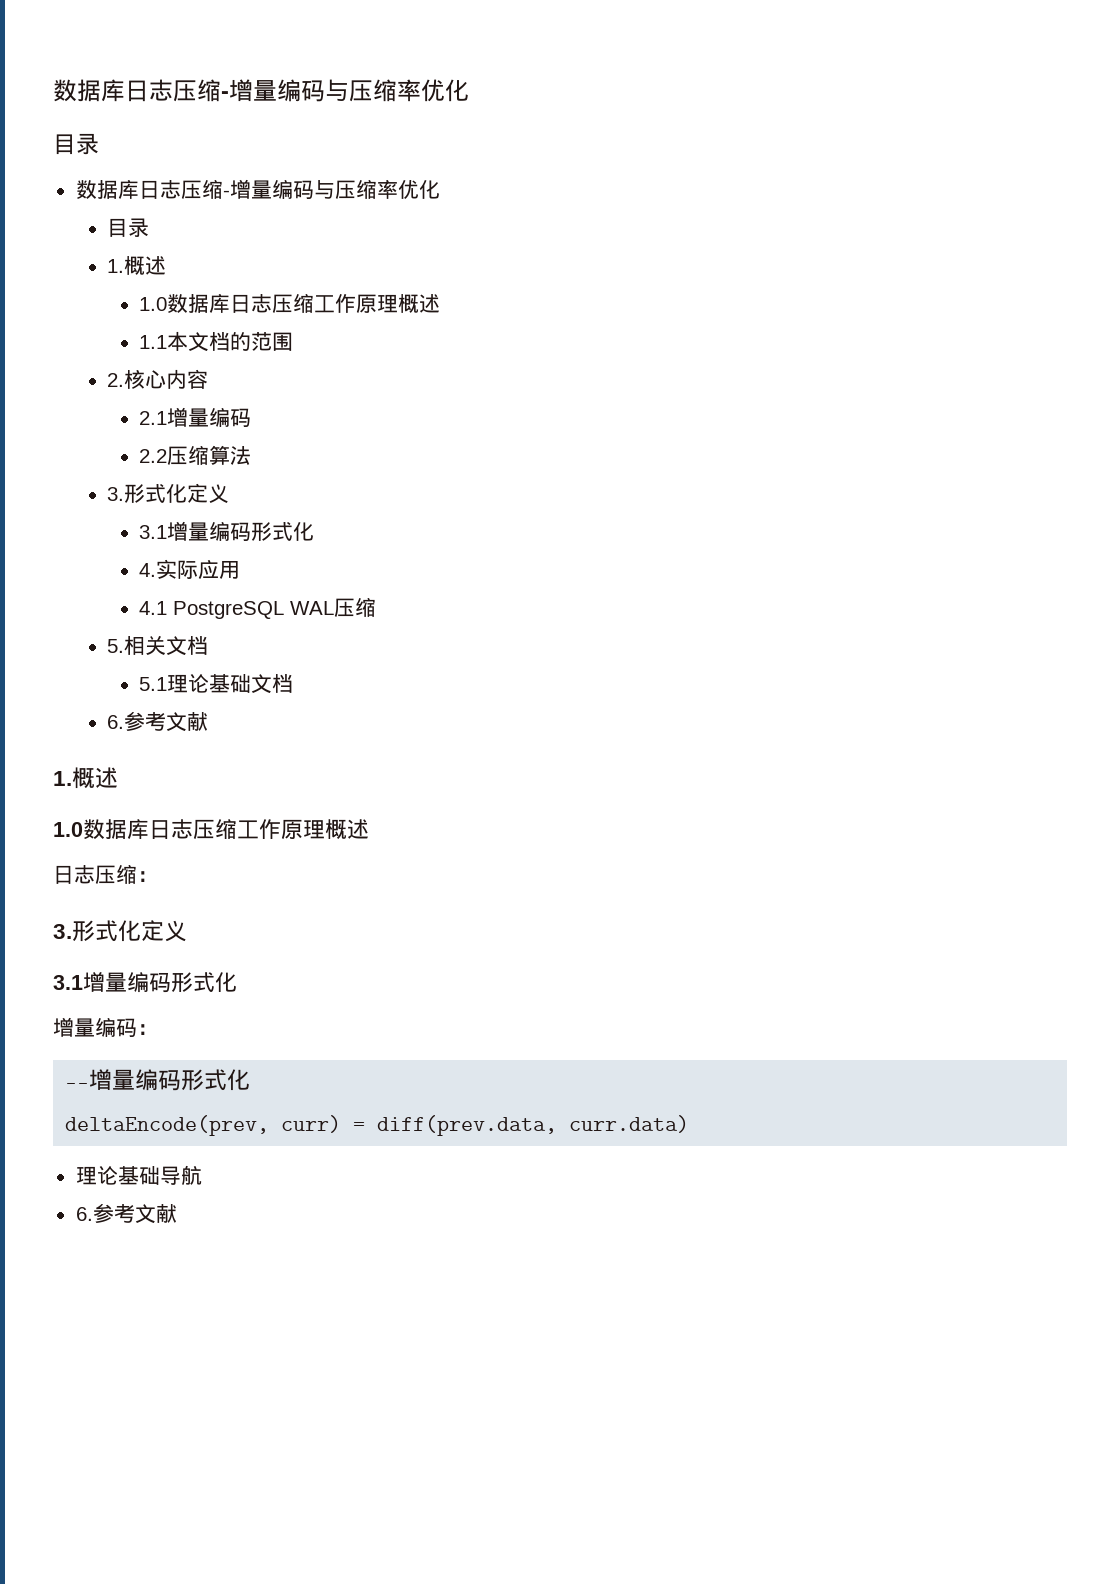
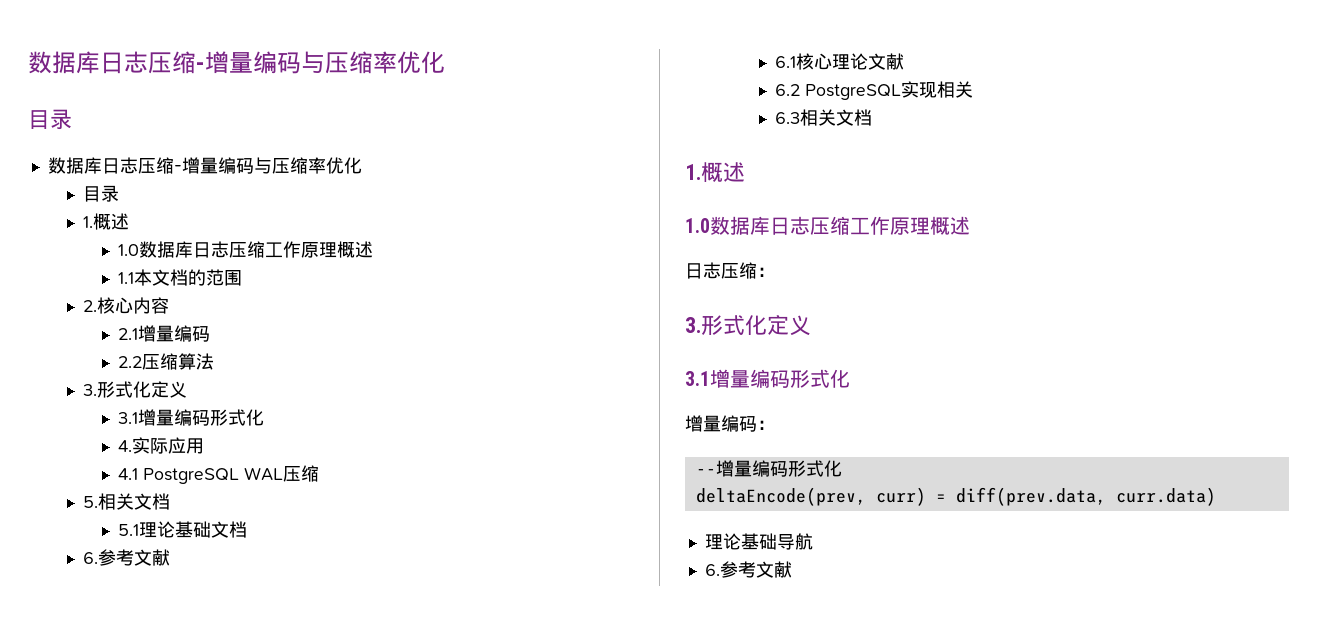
(209, 721) none -> [775,53,905,70] [775,81,974,100] [775,109,873,126] // 6.1核心理论文献 // 6.2 PostgreSQL实现相关 // 6.3相关文档

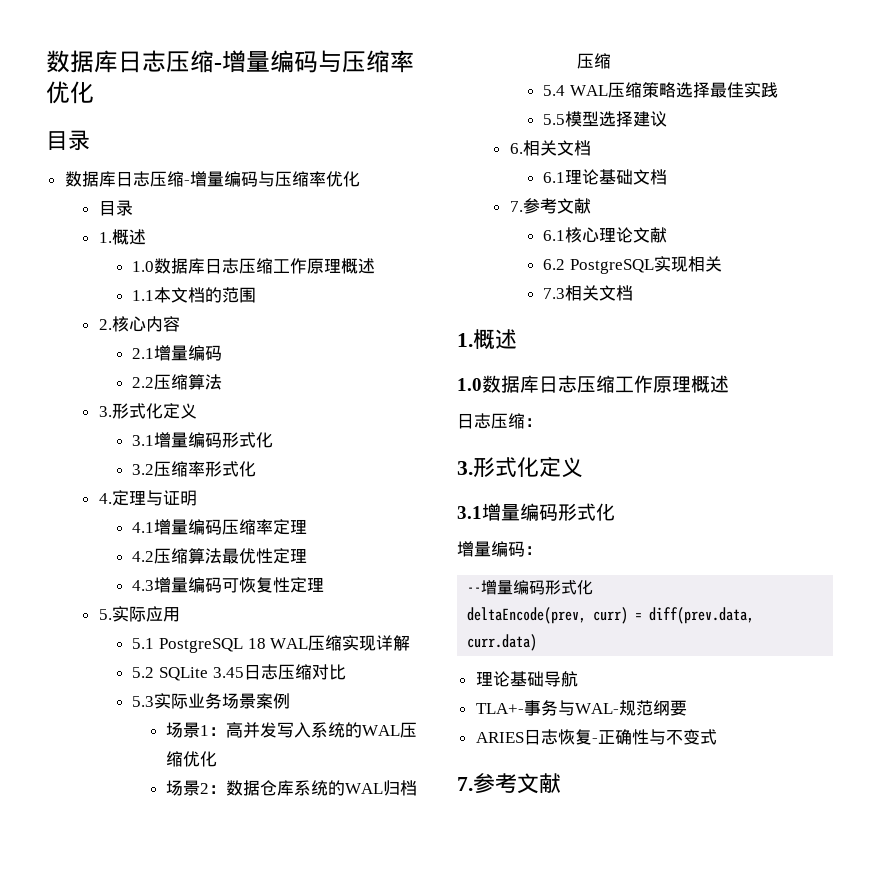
[118,440,133,452] 4. -> [132,461,257,477] [98,490,197,506] [132,519,308,535] [132,548,308,564] [132,577,325,593] [98,609,112,620] 3.2压缩率形式化 // 4.定理与证明 // 4.1增量编码压缩率定理 // 4.2压缩算法最优性定理 // 4.3增量编码可恢复性定理 // 5.
[118,465,320,484] [83,493,171,510] [118,524,140,536] 4.1 PostgreSQL WAL压缩 // 5.相关文档 // 5.1 -> [132,635,411,653] [132,664,346,681] [132,693,291,709] [166,722,418,738] [166,751,218,767] [166,780,418,796] [577,53,612,69] [543,82,778,98] [543,111,668,127] [509,140,591,156] [543,172,566,183] 5.1 PostgreSQL 18 WAL压缩实现详解 // 5.2 SQLite 3.45日志压缩对比 // 5.3实际业务场景案例 // 场景1：高并发写入系统的WAL压缩优化 // 场景2：数据仓库系统的WAL归档压缩 // 5.4 WAL压缩策略选择最佳实践 // 5.5模型选择建议 // 6.相关文档 // 6.1
[83,552,99,564] 6. -> [509,201,523,212] 7.
[775,112,801,124] 6.3 -> [543,288,566,299] 7.3
[704,564,720,576] 6. -> [475,700,687,716] [475,729,717,745] [457,777,473,791] TLA+-事务与WAL-规范纲要 // ARIES日志恢复-正确性与不变式 // 7.

